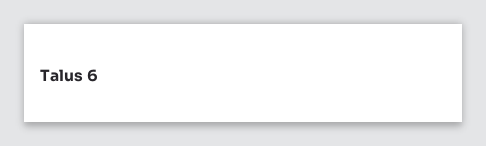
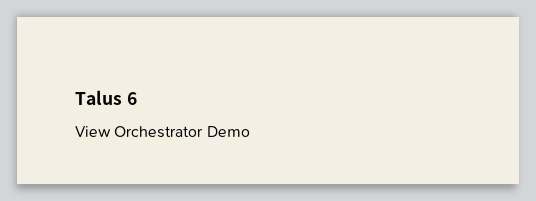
(99, 75) none -> [75,126,250,138] // View Orchestrator Demo

